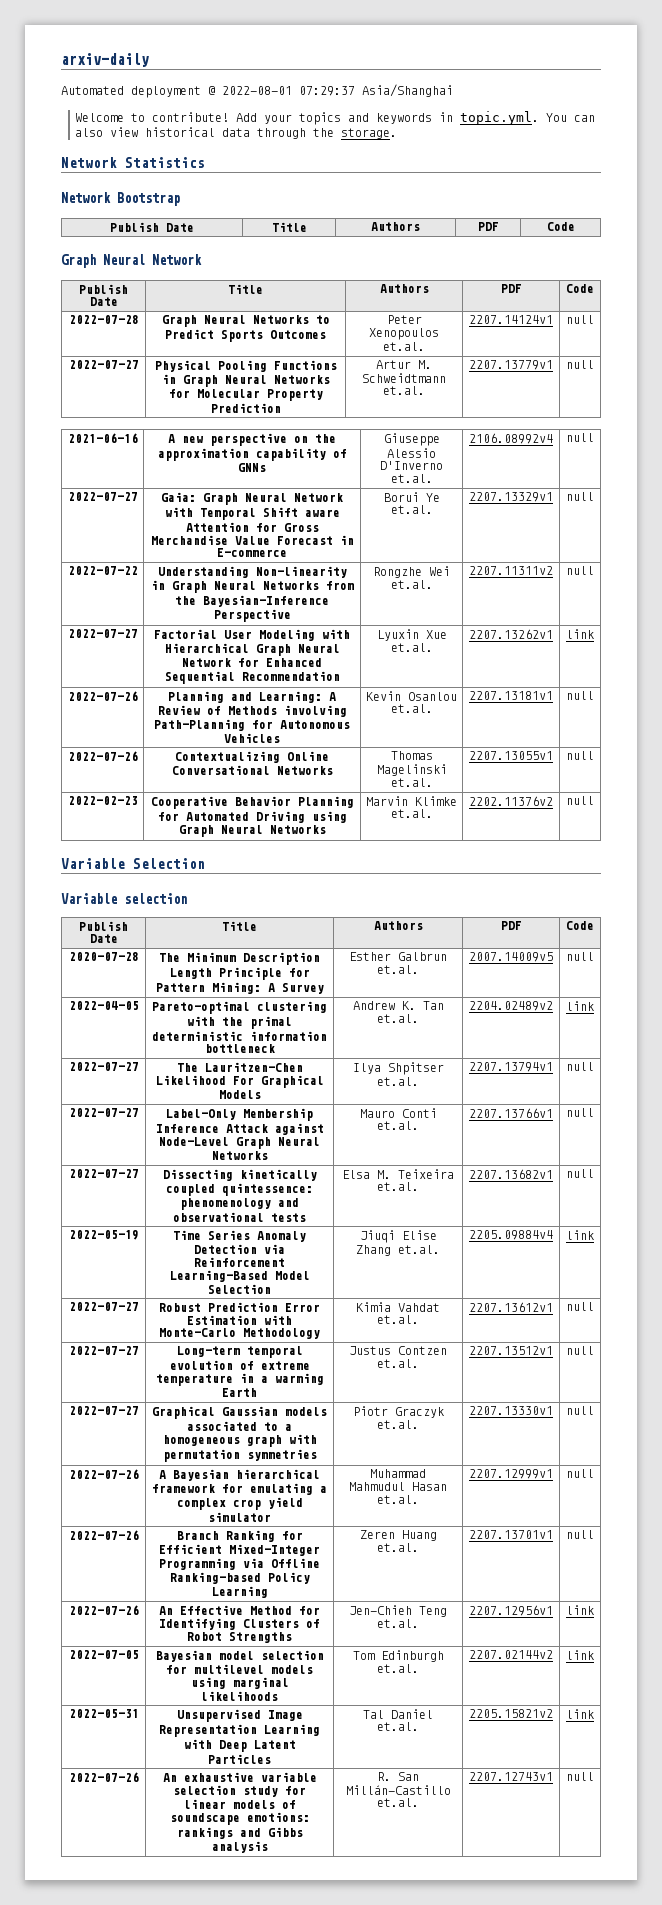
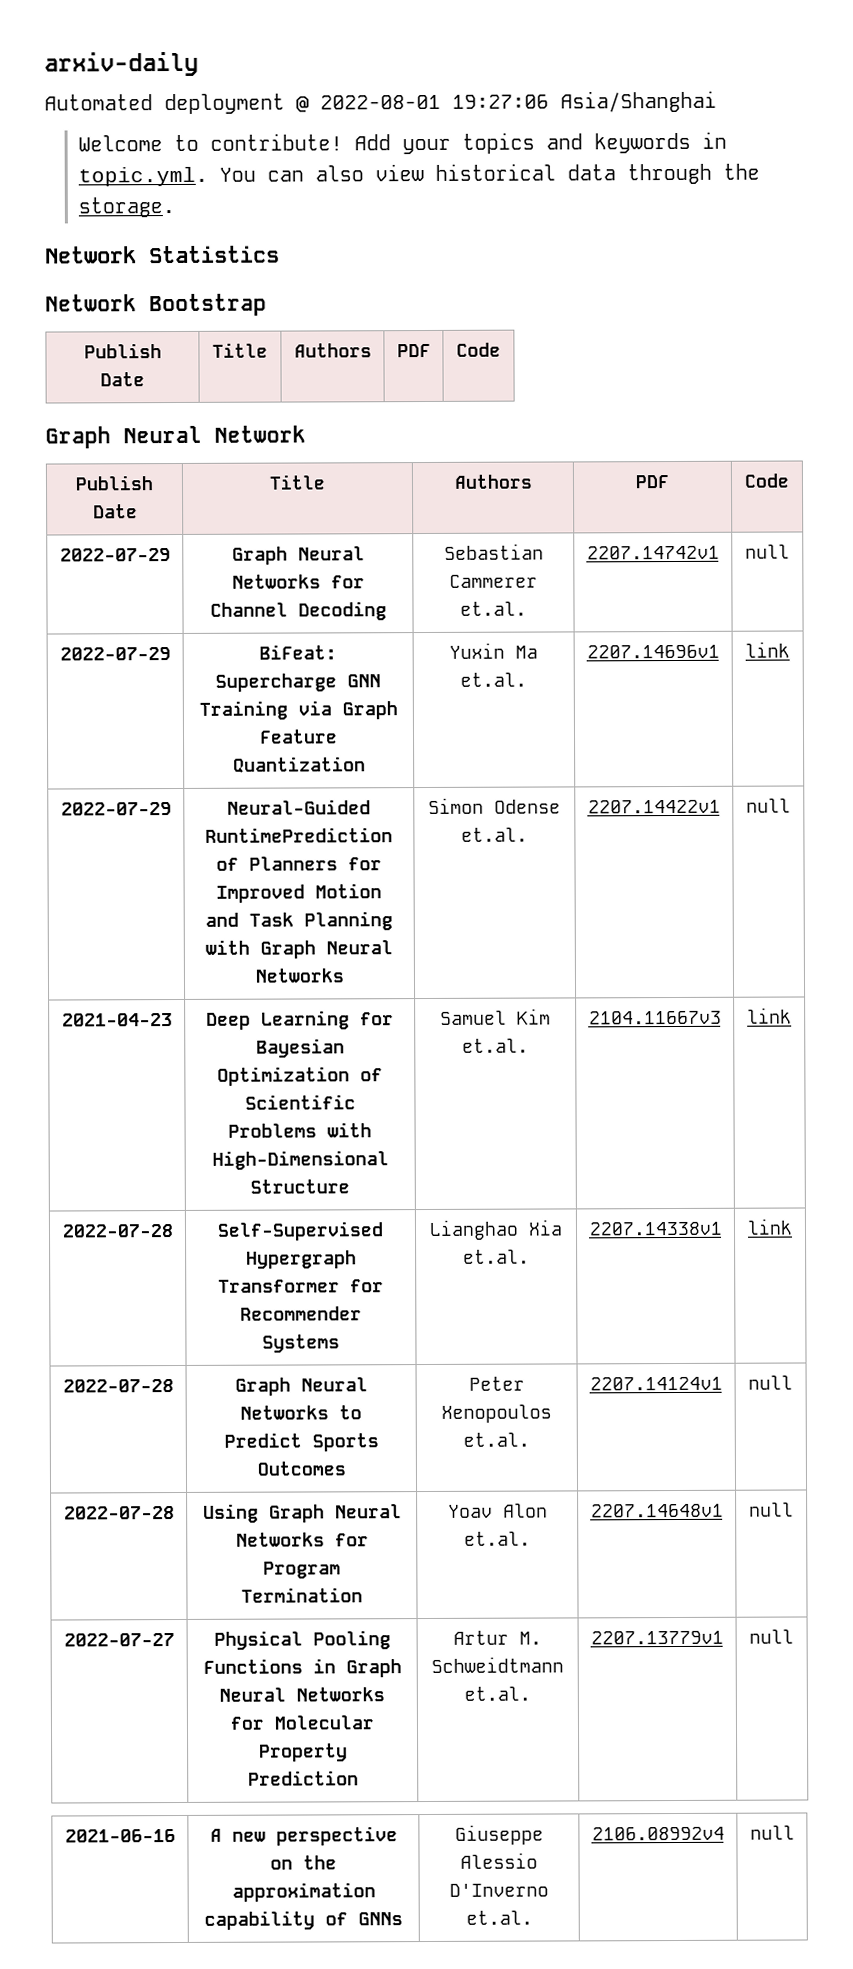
[299,86,355,96] 07:29:37 -> [452,94,549,109] 19:27:06
(594, 288) none -> [59,548,171,562] [231,546,365,565] [231,574,365,589] [209,601,387,621] [443,543,544,560] [449,574,538,588] [460,601,527,616] [586,545,720,560] [745,544,790,559] [59,647,171,661] [259,644,337,660] [215,673,381,692] [198,700,398,720] [259,729,338,744] [232,756,366,773] [449,642,538,659] [460,672,527,687] [586,644,720,659] [745,641,790,658] [60,802,172,816] [227,799,371,815] [205,827,393,843] [216,856,382,871] [216,883,382,903] [205,911,393,931] [205,939,393,959] [254,968,344,983] [428,797,561,814] [461,827,528,842] [587,799,721,814] [746,798,791,813] [61,1013,173,1027] [206,1010,394,1030] [255,1038,345,1058] [217,1066,383,1086] [244,1094,356,1110] [228,1122,372,1138] [211,1150,389,1170] [250,1179,350,1194] [440,1008,551,1025] [462,1038,529,1053] [588,1010,722,1025] [747,1007,792,1024] [61,1224,174,1238] [217,1221,384,1241] [245,1250,357,1269] [218,1279,384,1293] [240,1306,362,1321] [262,1334,340,1353] [429,1219,563,1240] [463,1249,530,1264] [588,1221,723,1236] [747,1218,793,1235] // 2022-07-29 | Graph Neural Networks for Channel Decoding | Sebastian Cammerer et.al. | 2207.14742v1 | null // 2022-07-29 | BiFeat: Supercharge GNN Training via Graph Feature Quantization | Yuxin Ma et.al. | 2207.14696v1 | link // 2022-07-29 | Neural-Guided RuntimePrediction of Planners for Improved Motion and Task Planning with Graph Neural Networks | Simon Odense et.al. | 2207.14422v1 | null // 2021-04-23 | Deep Learning for Bayesian Optimization of Scientific Problems with High-Dimensional Structure | Samuel Kim et.al. | 2104.11667v3 | link // 2022-07-28 | Self-Supervised Hypergraph Transformer for Recommender Systems | Lianghao Xia et.al. | 2207.14338v1 | link
(594, 319) none -> [63,1506,175,1520] [202,1503,402,1523] [235,1532,369,1547] [263,1561,341,1579] [241,1587,363,1603] [447,1503,548,1518] [464,1531,531,1546] [590,1503,724,1518] [749,1502,794,1517] // 2022-07-28 | Using Graph Neural Networks for Program Termination | Yoav Alon et.al. | 2207.14648v1 | null
[67,492,138,501] [161,492,343,505] [164,507,340,520] [185,522,319,532] [150,535,354,545] [217,548,287,557] [383,492,440,502] [390,505,433,514] [469,492,553,502] [566,492,594,501] [67,566,138,575] [157,566,347,578] [150,580,354,593] [175,595,329,607] [213,609,291,622] [373,566,450,578] [390,580,433,589] [469,566,553,575] [566,566,594,575] [67,629,138,638] [154,629,350,641] [164,643,340,656] [182,658,322,667] [164,671,340,684] [376,629,447,641] [390,643,433,652] [469,629,553,639] [566,629,594,639] [67,691,138,701] [168,691,336,703] [157,705,347,717] [154,719,350,731] [224,733,280,743] [366,691,457,701] [390,704,433,713] [469,691,553,700] [566,691,594,700] [67,751,138,761] [175,751,329,763] [171,765,333,775] [390,751,433,760] [376,764,447,776] [390,778,433,787] [469,751,553,760] [566,751,594,760] [67,796,138,805] [150,796,354,809] [157,811,347,823] [178,825,326,837] [366,796,457,806] [390,809,433,818] [469,796,553,806] [566,796,594,805] [61,858,205,869] [61,893,187,904] [79,921,128,931] [89,934,118,943] [222,921,257,931] [373,921,423,930] [500,921,522,930] [566,921,594,930] [68,952,139,961] [159,952,320,965] [169,967,310,980] [155,982,324,994] [349,952,447,961] [377,965,419,974] [469,952,553,962] [566,952,594,961] [68,1001,139,1010] [152,1001,327,1014] [187,1016,292,1029] [152,1031,327,1041] [204,1044,275,1053] [352,1001,444,1010] [377,1014,419,1023] [469,1001,553,1011] [566,1001,594,1011] [68,1062,139,1071] [176,1062,303,1072] [155,1075,324,1088] [218,1090,261,1099] [352,1062,444,1075] [377,1077,419,1086] [469,1062,553,1072] [566,1062,594,1071] [68,1108,139,1117] [166,1108,313,1121] [155,1123,324,1135] [159,1137,320,1149] [211,1151,268,1160] [359,1108,437,1118] [377,1121,419,1130] [469,1108,553,1118] [566,1108,594,1117] [68,1169,139,1178] [162,1169,317,1181] [166,1183,313,1196] [180,1198,299,1210] [173,1212,306,1222] [342,1169,454,1179] [377,1182,419,1191] [469,1169,553,1179] [566,1169,594,1178] [68,1230,139,1240] [173,1230,306,1242] [194,1244,285,1254] [194,1257,285,1267] [169,1270,310,1282] [208,1284,271,1294] [359,1230,437,1243] [356,1245,440,1256] [469,1230,553,1240] [566,1230,594,1240] [68,1302,139,1311] [159,1302,320,1312] [187,1315,292,1325] [159,1328,320,1339] [356,1302,440,1312] [377,1315,419,1324] [469,1302,553,1312] [566,1302,594,1311] [68,1346,139,1355] [176,1346,303,1358] [169,1360,310,1370] [155,1373,324,1386] [222,1388,257,1397] [349,1346,447,1355] [377,1359,419,1368] [469,1346,553,1355] [566,1346,594,1355] [68,1406,139,1415] [152,1406,327,1419] [187,1421,292,1431] [162,1434,317,1447] [162,1449,317,1462] [352,1406,444,1418] [377,1420,419,1429] [469,1406,553,1415] [566,1406,594,1415] [68,1469,139,1479] [159,1469,320,1481] [152,1483,327,1495] [176,1497,303,1510] [208,1512,271,1522] [370,1469,426,1478] [349,1482,447,1491] [377,1495,419,1504] [469,1469,553,1479] [566,1469,594,1478] [68,1530,139,1540] [176,1530,303,1542] [159,1544,320,1556] [159,1558,320,1570] [169,1572,310,1584] [211,1586,268,1598] [359,1530,437,1541] [377,1543,419,1552] [469,1530,553,1539] [566,1530,594,1539] [68,1605,139,1615] [159,1605,320,1615] [159,1618,320,1630] [187,1632,292,1643] [349,1605,447,1617] [377,1619,419,1628] [469,1605,553,1616] [566,1605,594,1615] [68,1650,139,1659] [155,1650,324,1662] [166,1664,313,1674] [190,1677,289,1689] [201,1691,278,1701] [352,1650,444,1662] [377,1664,419,1673] [469,1650,553,1659] [566,1650,594,1660] [68,1709,139,1718] [176,1709,303,1722] [159,1724,320,1737] [183,1739,296,1752] [208,1754,271,1764] [363,1709,433,1719] [377,1722,419,1731] [469,1709,553,1718] [566,1709,594,1719] [68,1772,139,1782] [162,1772,317,1782] [173,1785,306,1797] [183,1799,296,1809] [169,1812,310,1825] [176,1827,303,1839] [211,1841,268,1853] [377,1772,419,1781] [345,1785,451,1795] [377,1798,419,1807] [469,1772,553,1781] [566,1772,594,1781] // 2022-07-27 | Gaia: Graph Neural Network with Temporal Shift aware Attention for Gross Merchandise Value Forecast in E-commerce | Borui Ye et.al. | 2207.13329v1 | null // 2022-07-22 | Understanding Non-linearity in Graph Neural Networks from the Bayesian-Inference Perspective | Rongzhe Wei et.al. | 2207.11311v2 | null // 2022-07-27 | Factorial User Modeling with Hierarchical Graph Neural Network for Enhanced Sequential Recommendation | Lyuxin Xue et.al. | 2207.13262v1 | link // 2022-07-26 | Planning and Learning: A Review of Methods involving Path-Planning for Autonomous Vehicles | Kevin Osanlou et.al. | 2207.13181v1 | null // 2022-07-26 | Contextualizing Online Conversational Networks | Thomas Magelinski et.al. | 2207.13055v1 | null // 2022-02-23 | Cooperative Behavior Planning for Automated Driving using Graph Neural Networks | Marvin Klimke et.al. | 2202.11376v2 | null // Variable Selection // Variable selection // Publish Date | Title | Authors | PDF | Code // 2020-07-28 | The Minimum Description Length Principle for Pattern Mining: A Survey | Esther Galbrun et.al. | 2007.14009v5 | null // 2022-04-05 | Pareto-optimal clustering with the primal deterministic information bottleneck | Andrew K. Tan et.al. | 2204.02489v2 | link // 2022-07-27 | The Lauritzen-Chen Likelihood For Graphical Models | Ilya Shpitser et.al. | 2207.13794v1 | null // 2022-07-27 | Label-Only Membership Inference Attack against Node-Level Graph Neural Networks | Mauro Conti et.al. | 2207.13766v1 | null // 2022-07-27 | Dissecting kinetically coupled quintessence: phenomenology and observational tests | Elsa M. Teixeira et.al. | 2207.13682v1 | null // 2022-05-19 | Time Series Anomaly Detection via Reinforcement Learning-Based Model Selection | Jiuqi Elise Zhang et.al. | 2205.09884v4 | link // 2022-07-27 | Robust Prediction Error Estimation with Monte-Carlo Methodology | Kimia Vahdat et.al. | 2207.13612v1 | null // 2022-07-27 | Long-term temporal evolution of extreme temperature in a warming Earth | Justus Contzen et.al. | 2207.13512v1 | null // 2022-07-27 | Graphical Gaussian models associated to a homogeneous graph with permutation symmetries | Piotr Graczyk et.al. | 2207.13330v1 | null // 2022-07-26 | A Bayesian hierarchical framework for emulating a complex crop yield simulator | Muhammad Mahmudul Hasan et.al. | 2207.12999v1 | null // 2022-07-26 | Branch Ranking for Efficient Mixed-Integer Programming via Offline Ranking-based Policy Learning | Zeren Huang et.al. | 2207.13701v1 | null // 2022-07-26 | An Effective Method for Identifying Clusters of Robot Strengths | Jen-Chieh Teng et.al. | 2207.12956v1 | link // 2022-07-05 | Bayesian model selection for multilevel models using marginal likelihoods | Tom Edinburgh et.al. | 2207.02144v2 | link // 2022-05-31 | Unsupervised Image Representation Learning with Deep Latent Particles | Tal Daniel et.al. | 2205.15821v2 | link // 2022-07-26 | An exhaustive variable selection study for linear models of soundscape emotions: rankings and Gibbs analysis | R. San Millán-Castillo et.al. | 2207.12743v1 | null -> (795, 1832) none

